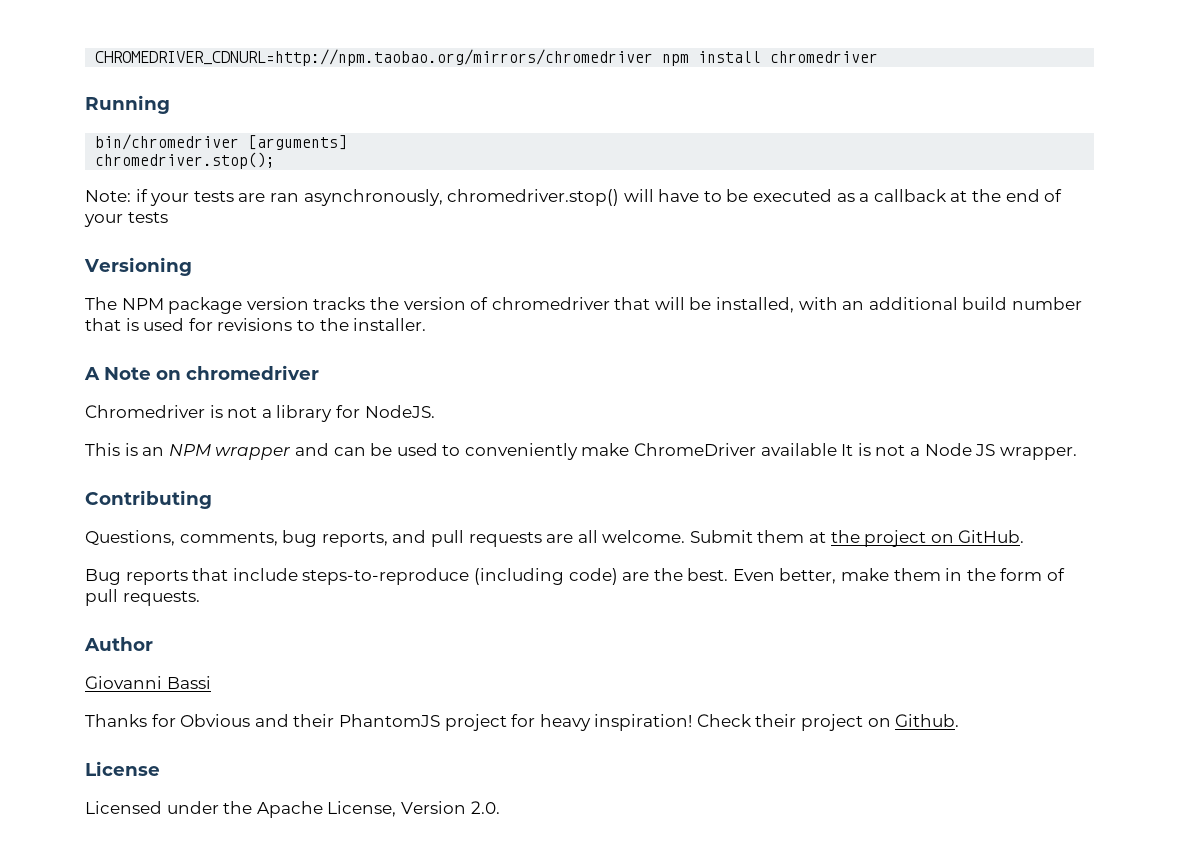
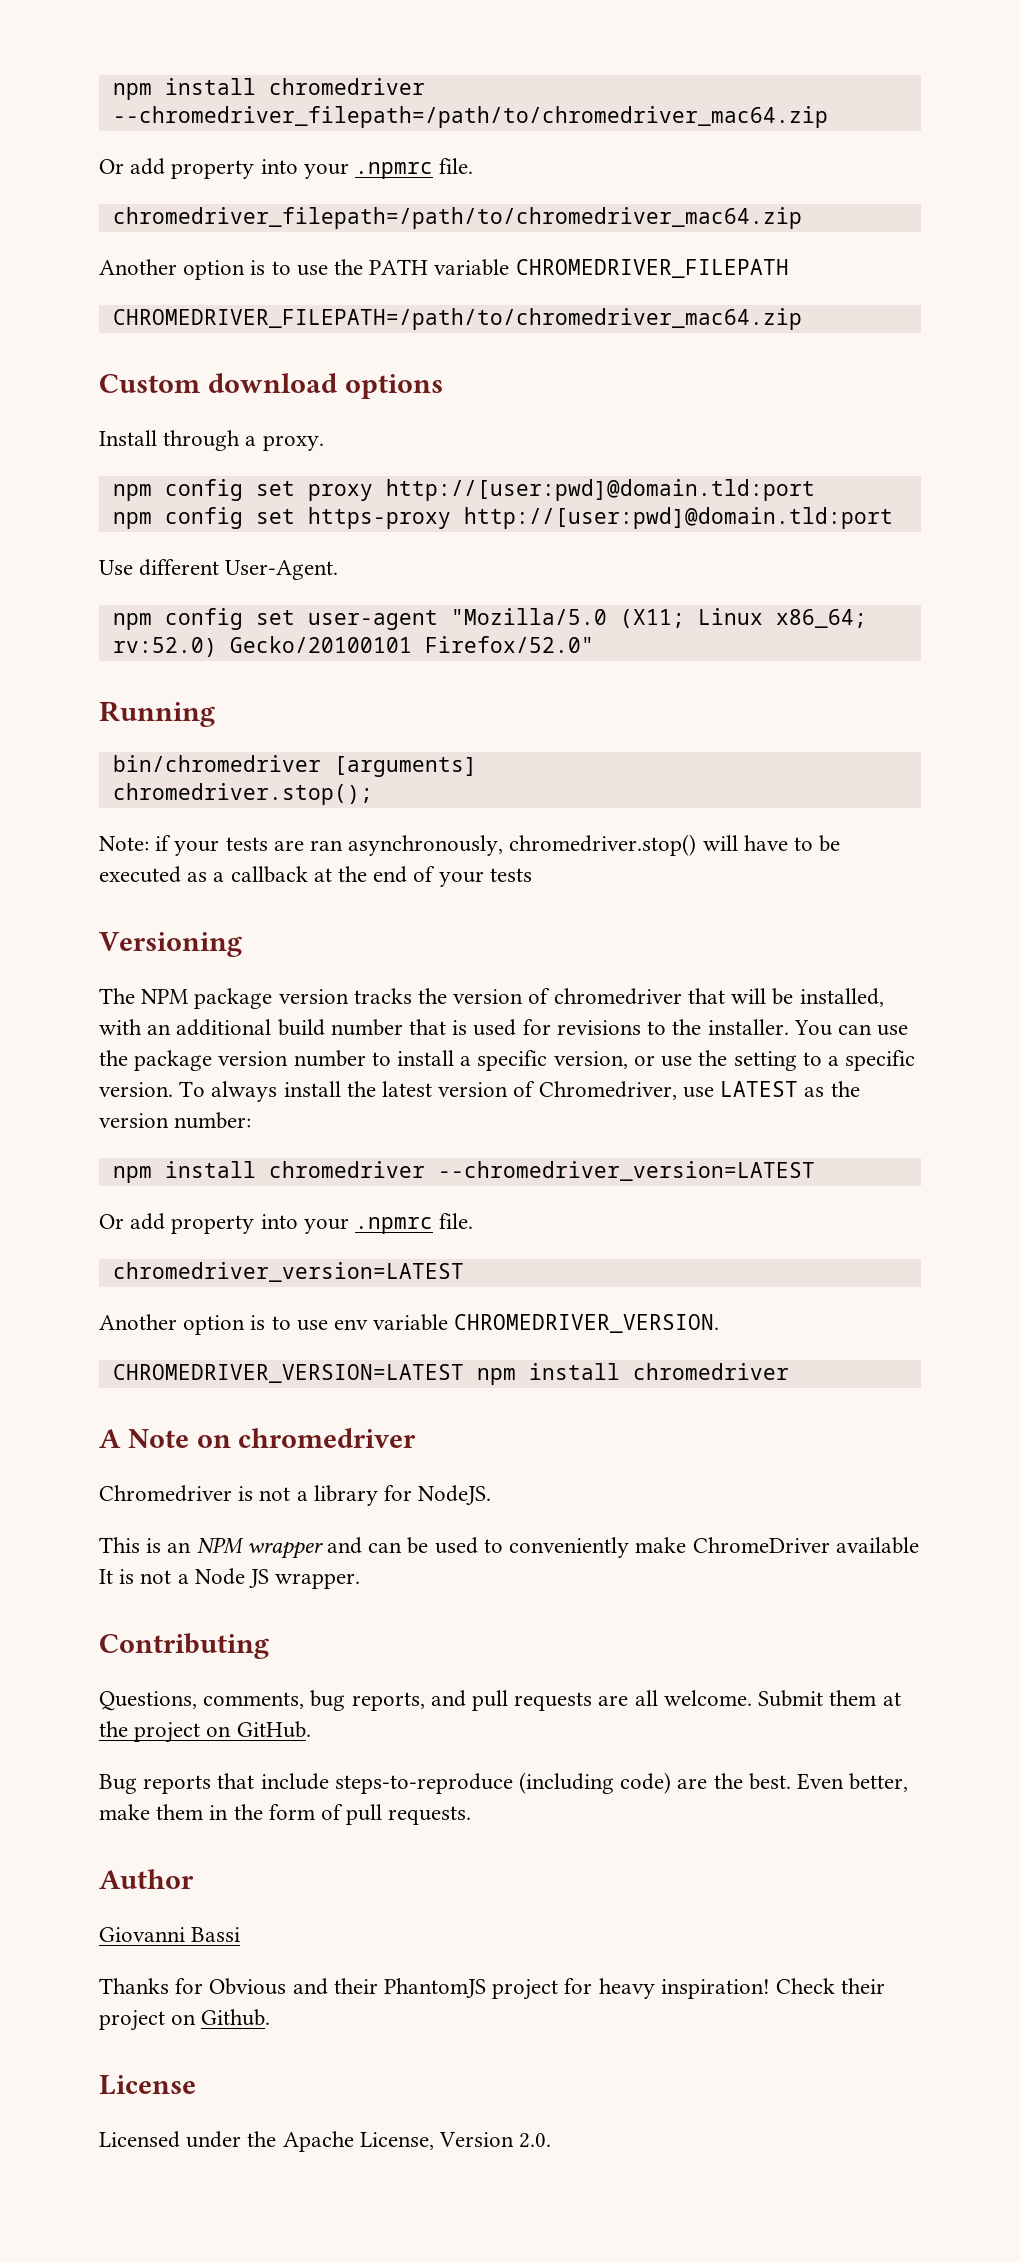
[95,49,879,66] CHROMEDRIVER_CDNURL=http://npm.taobao.org/mirrors/chromedriver npm install chromedriver -> [112,78,425,100] [112,106,828,128] [99,158,474,179] [112,207,802,229] [99,259,789,280] [112,308,802,330] [99,373,443,399] [99,430,324,451] [112,479,815,501] [112,507,893,529] [99,559,339,580] [112,608,867,630] [112,636,594,657] npm install chromedriver --chromedriver_filepath=/path/to/chromedriver_mac64.zip // Or add property into your .npmrc file. // chromedriver_filepath=/path/to/chromedriver_mac64.zip // Another option is to use the PATH variable CHROMEDRIVER_FILEPATH // CHROMEDRIVER_FILEPATH=/path/to/chromedriver_mac64.zip // Custom download options // Install through a proxy. // npm config set proxy http://[user:pwd]@domain.tld:port // npm config set https-proxy http://[user:pwd]@domain.tld:port // Use different User-Agent. // npm config set user-agent "Mozilla/5.0 (X11; Linux x86_64; rv:52.0) Gecko/20100101 Firefox/52.0"
(427, 324) none -> [793,1020,909,1036] [99,1050,916,1071] [99,1081,860,1102] [99,1112,252,1129] [112,1161,815,1183] [99,1213,474,1234] [112,1262,464,1282] [99,1314,720,1335] [112,1363,789,1385] You can use the package version number to install a specific version, or use the setting to a specific version. To always install the latest version of Chromedriver, use LATEST as the version number: // npm install chromedriver --chromedriver_version=LATEST // Or add property into your .npmrc file. // chromedriver_version=LATEST // Another option is to use env variable CHROMEDRIVER_VERSION. // CHROMEDRIVER_VERSION=LATEST npm install chromedriver

